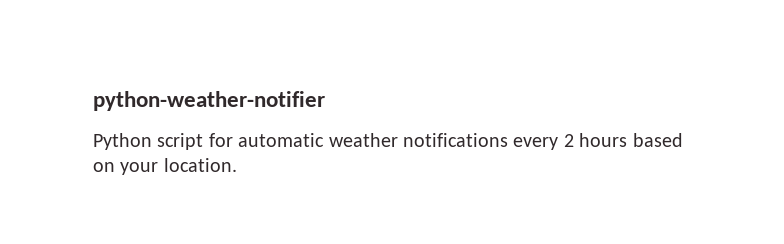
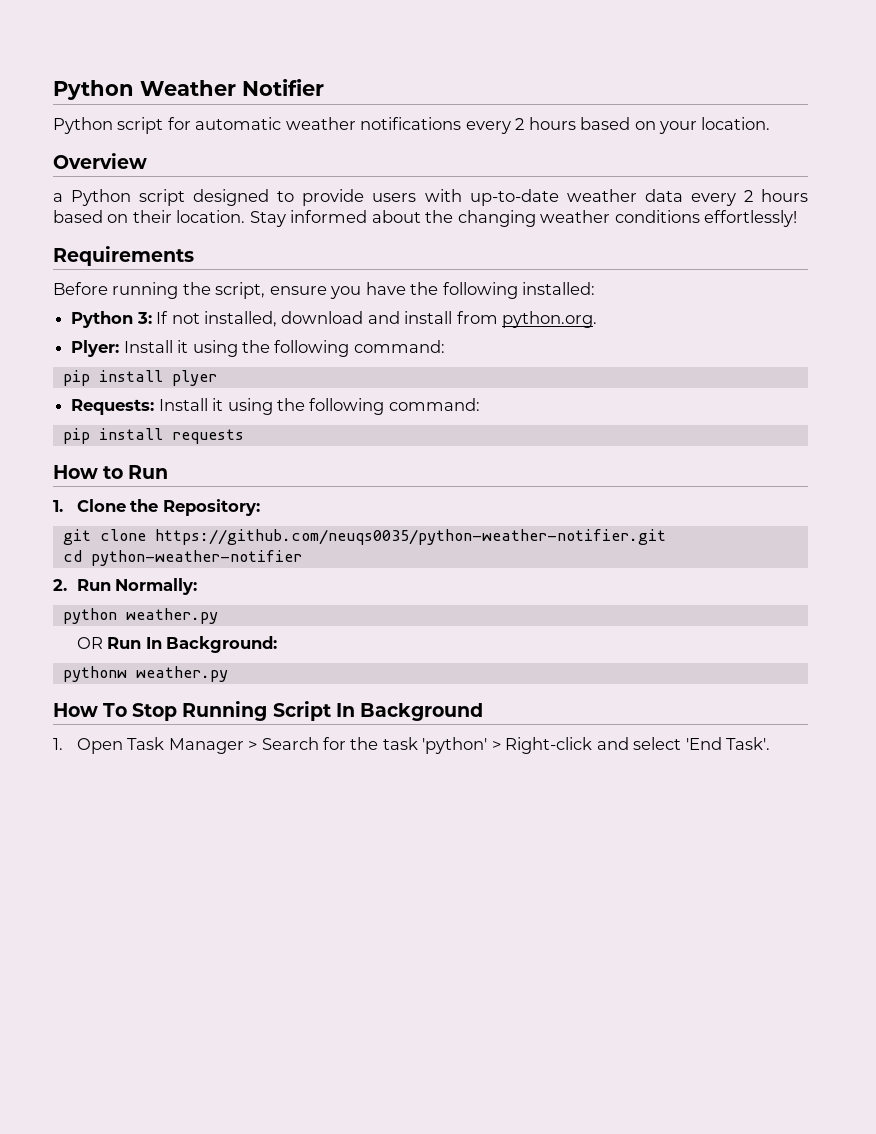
[93,91,325,111] python-weather-notifier -> [53,79,324,100] Python Weather Notifier
(237, 165) none -> [53,153,147,169] [53,189,809,206] [53,210,798,227] [53,246,194,266] [53,282,596,299] [71,311,598,328] [71,340,445,357] [62,370,217,386] [71,398,480,415] [62,428,244,444] [53,465,169,479] [53,499,260,516] [62,529,666,545] [62,550,302,566] [53,578,198,595] [62,608,218,624] [76,636,278,653] [62,666,228,682] [53,701,483,721] [53,737,771,754] // Overview // a Python script designed to provide users with up-to-date weather data every 2 hours based on their location. Stay informed about the changing weather conditions effortlessly! // Requirements // Before running the script, ensure you have the following installed: // Python 3: If not installed, download and install from python.org. // Plyer: Install it using the following command: // pip install plyer // Requests: Install it using the following command: // pip install requests // How to Run // 1. Clone the Repository: // git clone https://github.com/neuqs0035/python-weather-notifier.git // cd python-weather-notifier // 2. Run Normally: // python weather.py // OR Run In Background: // pythonw weather.py // How To Stop Running Script In Background // 1. Open Task Manager > Search for the task 'python' > Right-click and select 'End Task'.

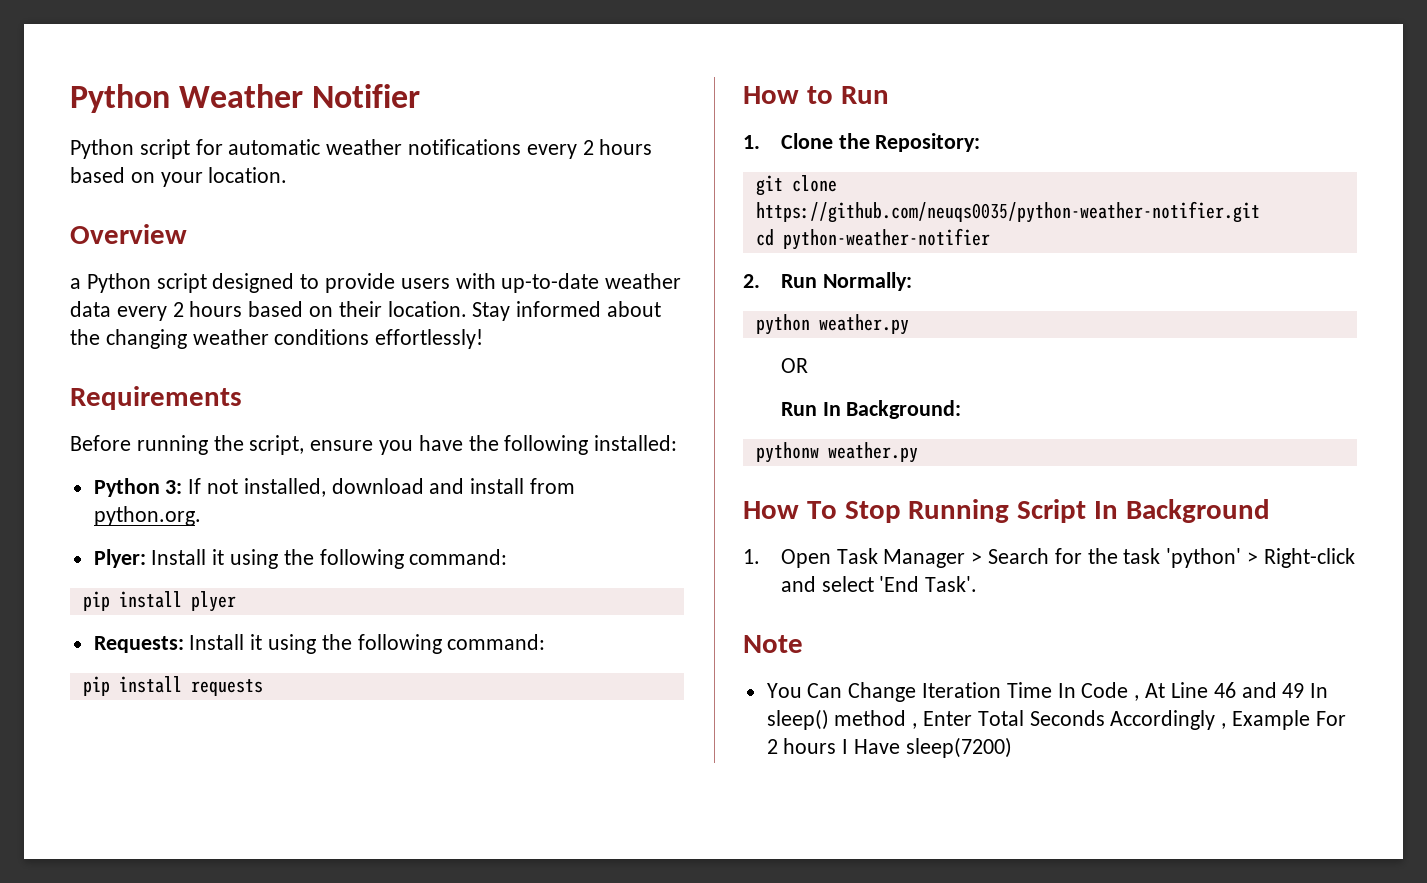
(103, 643) none -> (808, 365) //
(771, 743) none -> [743,635,803,653] [766,682,1329,702] [766,709,1346,730] [766,737,1012,758] // Note // You Can Change Iteration Time In Code , At Line 46 and 49 In sleep() method , Enter Total Seconds Accordingly , Example For 2 hours I Have sleep(7200)

